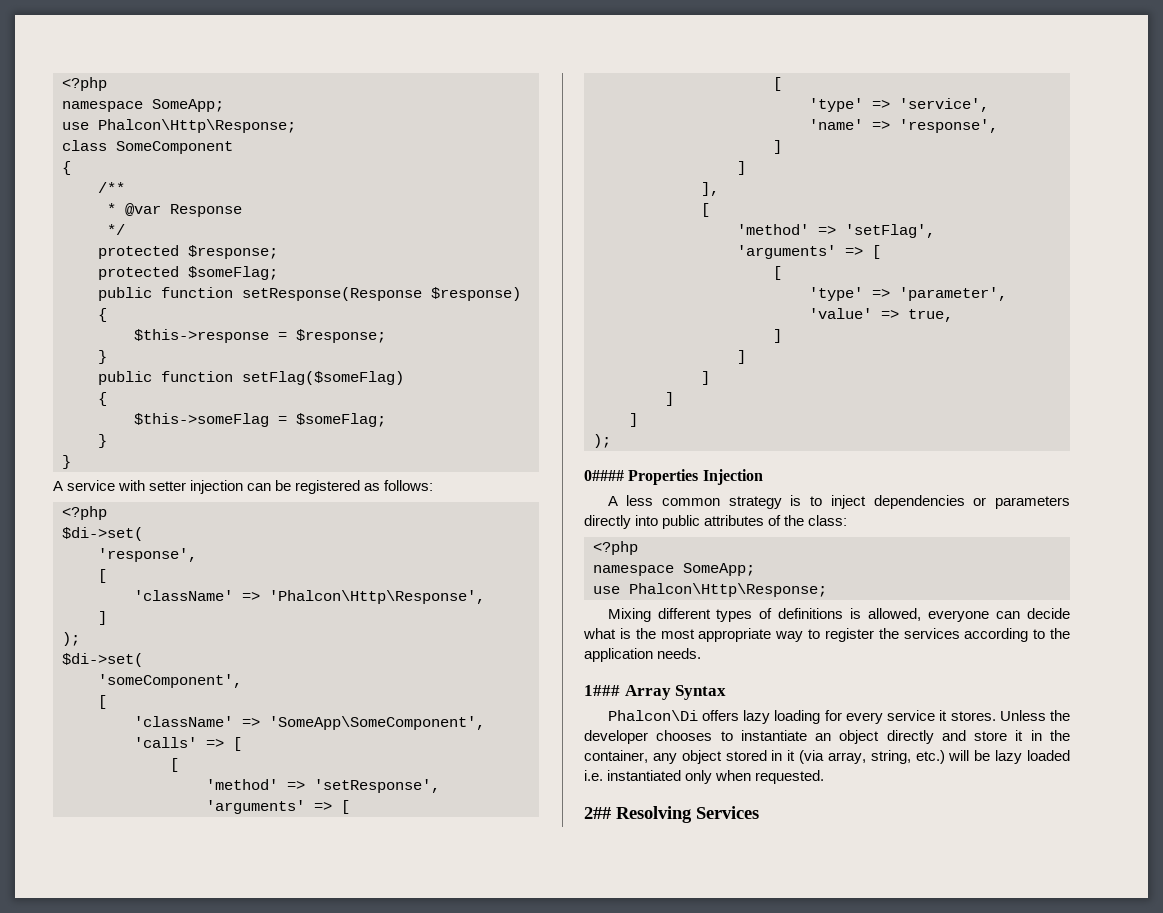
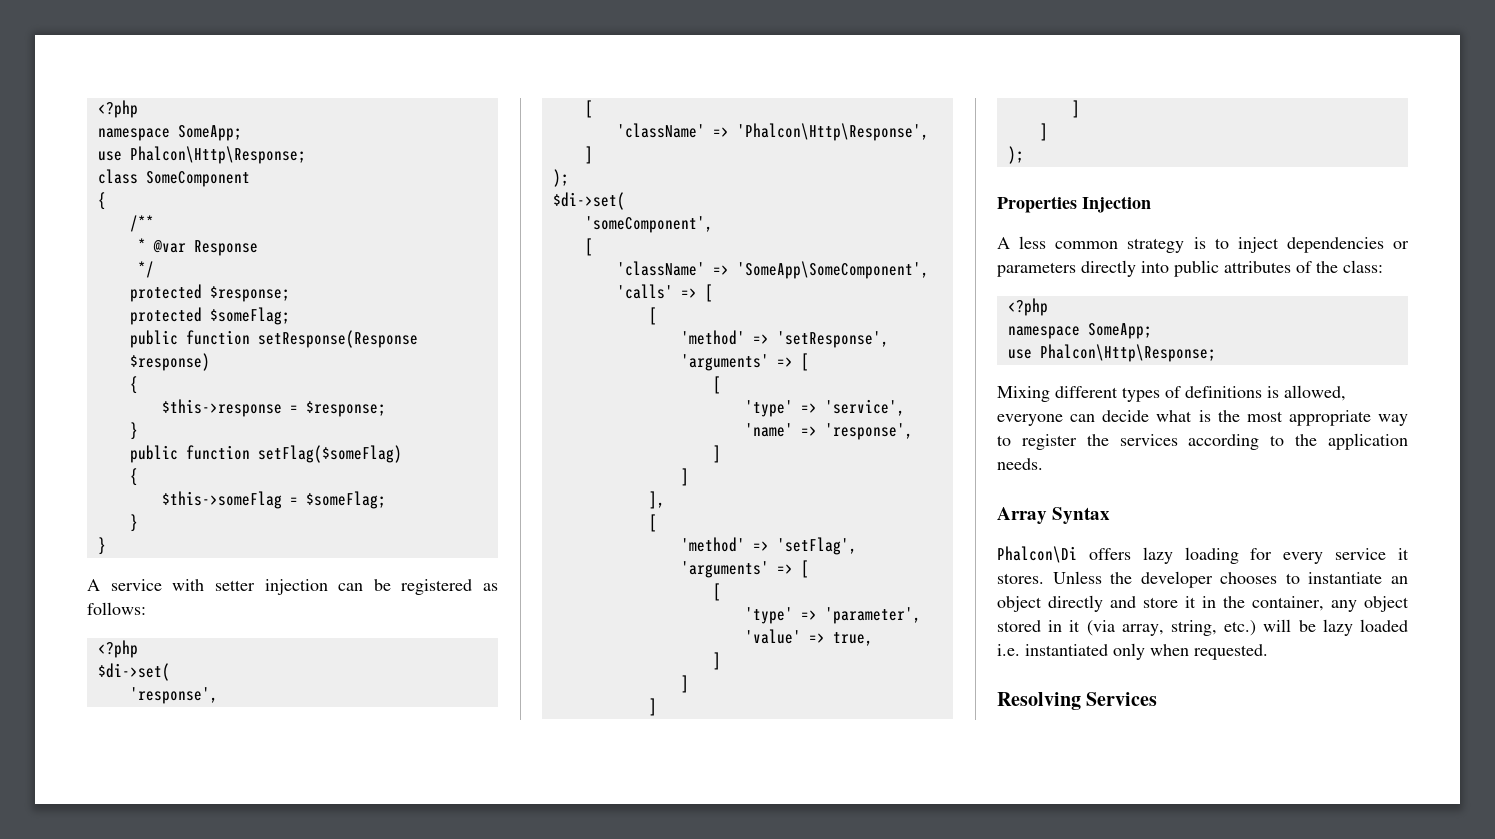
[584,470,624,481] 0#### -> (1024, 155) none
[584,685,620,696] 1### -> (1043, 464) none
[584,807,611,819] 2## -> (1268, 652) none

